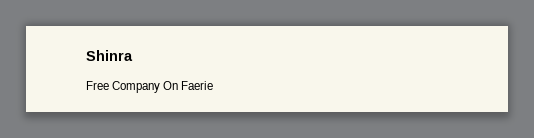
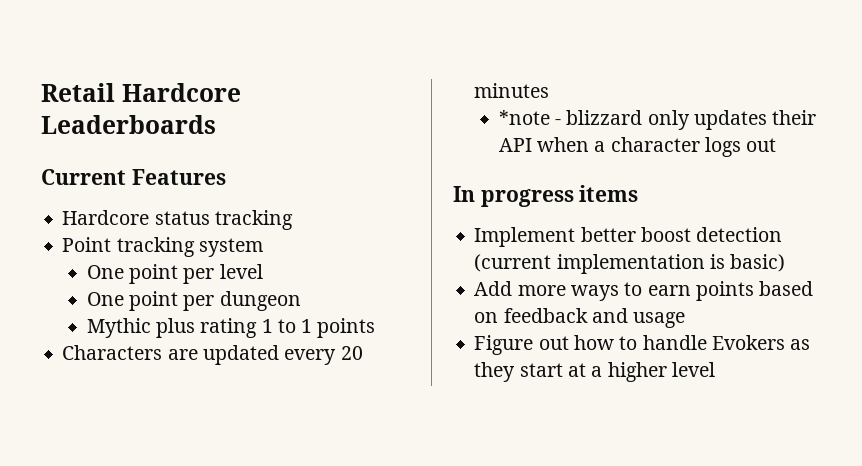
[86,50,133,61] [86,81,214,93] Shinra // Free Company On Faerie -> [41,83,241,102] [41,115,216,134] [41,169,226,185] [62,210,293,230] [62,237,263,257] [86,264,263,284] [86,291,301,311] [86,318,376,338] [62,345,363,365] [474,83,550,98] [498,110,817,130] [498,137,777,157] [453,185,639,207] [474,227,783,247] [474,254,786,274] [474,281,814,301] [474,308,686,328] [474,335,811,355] [474,362,715,382] Retail Hardcore Leaderboards // Current Features // Hardcore status tracking // Point tracking system // One point per level // One point per dungeon // Mythic plus rating 1 to 1 points // Characters are updated every 20 minutes // *note - blizzard only updates their API when a character logs out // In progress items // Implement better boost detection (current implementation is basic) // Add more ways to earn points based on feedback and usage // Figure out how to handle Evokers as they start at a higher level

